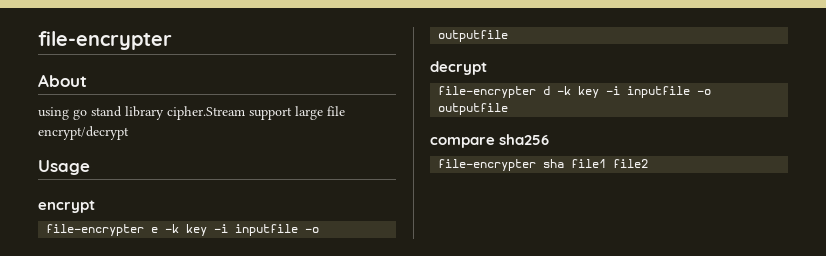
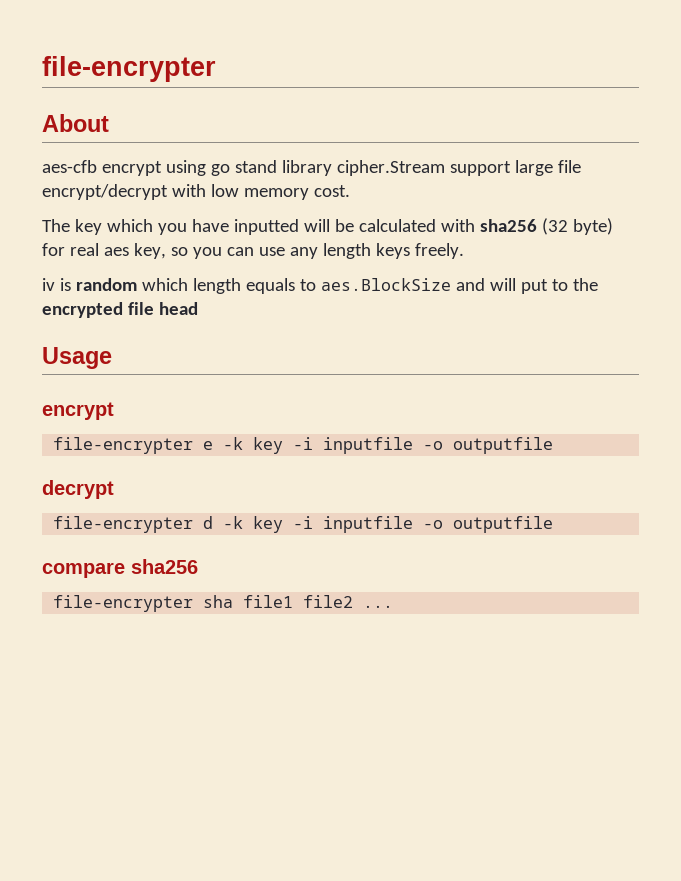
(87, 80) none -> [42,160,162,176] aes-cfb encrypt
(129, 133) none -> [171,184,350,200] [42,218,613,235] [42,243,464,259] [42,278,598,294] [42,302,198,318] with low memory cost. // The key which you have inputted will be calculated with sha256 (32 byte) for real aes key, so you can use any length keys freely. // iv is random which length equals to aes.BlockSize and will put to the encrypted file head
(649, 163) none -> [363,605,394,608] ...

